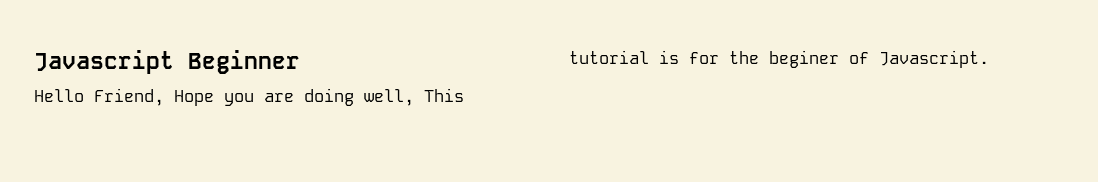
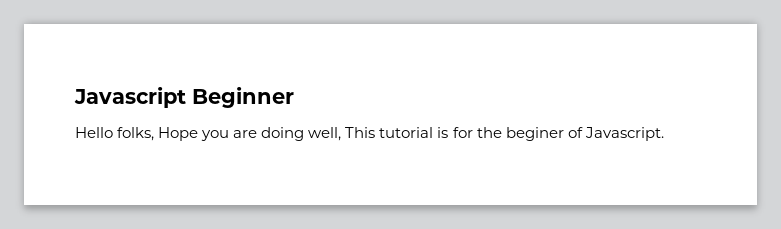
[94,88,164,106] Friend, -> [117,127,155,141] folks,

